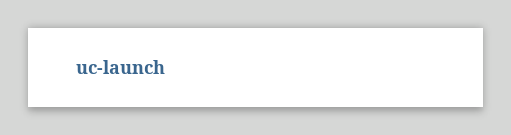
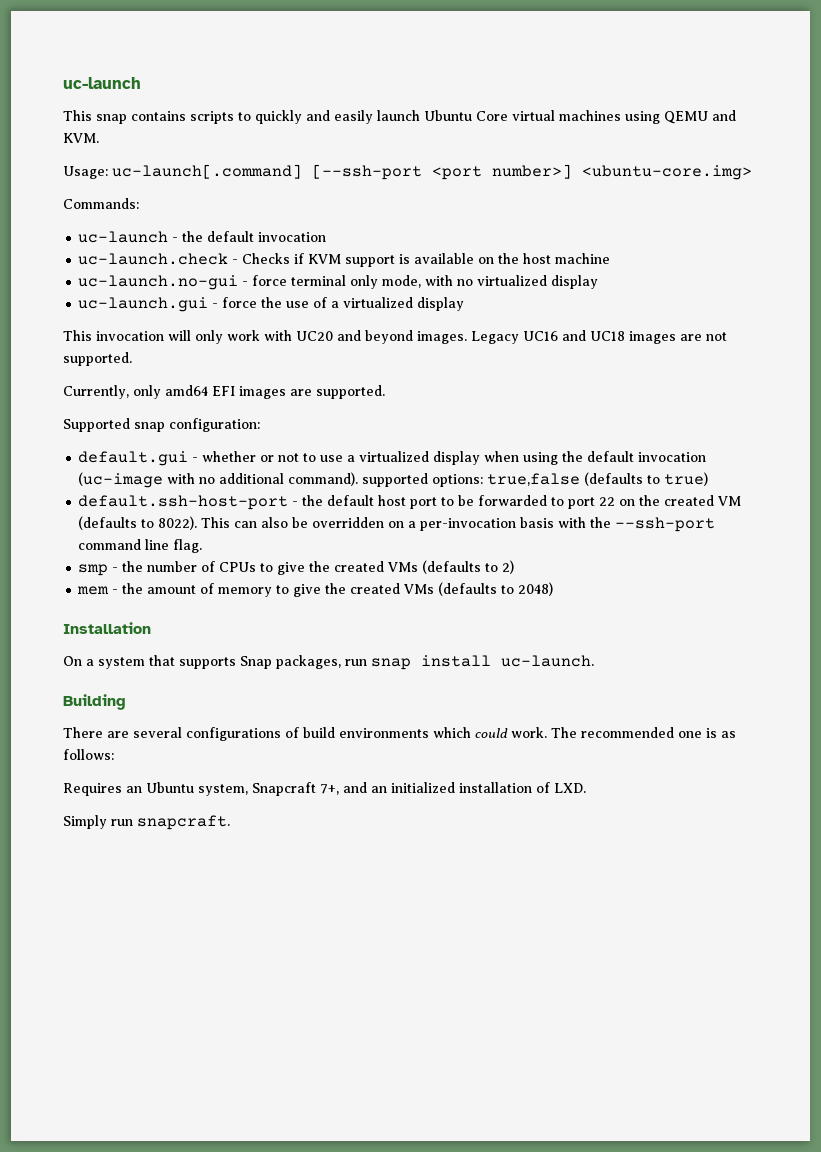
[76,60,165,74] uc-launch -> [63,77,141,89] [63,110,736,124] [63,133,99,143] [63,164,752,180] [63,198,139,209] [78,231,327,243] [78,253,611,267] [78,275,599,290] [78,297,465,312] [63,330,727,344] [63,352,132,366] [63,385,385,399] [63,418,260,432] [78,451,707,466] [78,472,709,488] [78,495,742,510] [78,516,716,532] [78,539,203,553] [78,560,515,576] [77,582,554,597] [63,622,151,634] [63,655,594,670] [63,694,126,710] [63,727,736,741] [63,749,114,760] [63,782,586,796] [63,815,230,830] uc-launch // This snap contains scripts to quickly and easily launch Ubuntu Core virtual machines using QEMU and KVM. // Usage: uc-launch[.command] [--ssh-port <port number>] <ubuntu-core.img> // Commands: // uc-launch - the default invocation // uc-launch.check - Checks if KVM support is available on the host machine // uc-launch.no-gui - force terminal only mode, with no virtualized display // uc-launch.gui - force the use of a virtualized display // This invocation will only work with UC20 and beyond images. Legacy UC16 and UC18 images are not supported. // Currently, only amd64 EFI images are supported. // Supported snap configuration: // default.gui - whether or not to use a virtualized display when using the default invocation (uc-image with no additional command). supported options: true,false (defaults to true) // default.ssh-host-port - the default host port to be forwarded to port 22 on the created VM (defaults to 8022). This can also be overridden on a per-invocation basis with the --ssh-port command line flag. // smp - the number of CPUs to give the created VMs (defaults to 2) // mem - the amount of memory to give the created VMs (defaults to 2048) // Installation // On a system that supports Snap packages, run snap install uc-launch. // Building // There are several configurations of build environments which could work. The recommended one is as follows: // Requires an Ubuntu system, Snapcraft 7+, and an initialized installation of LXD. // Simply run snapcraft.

